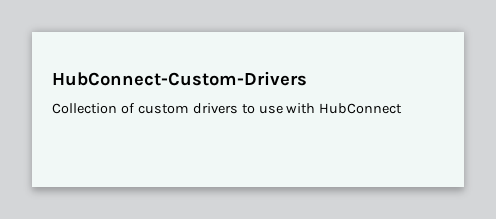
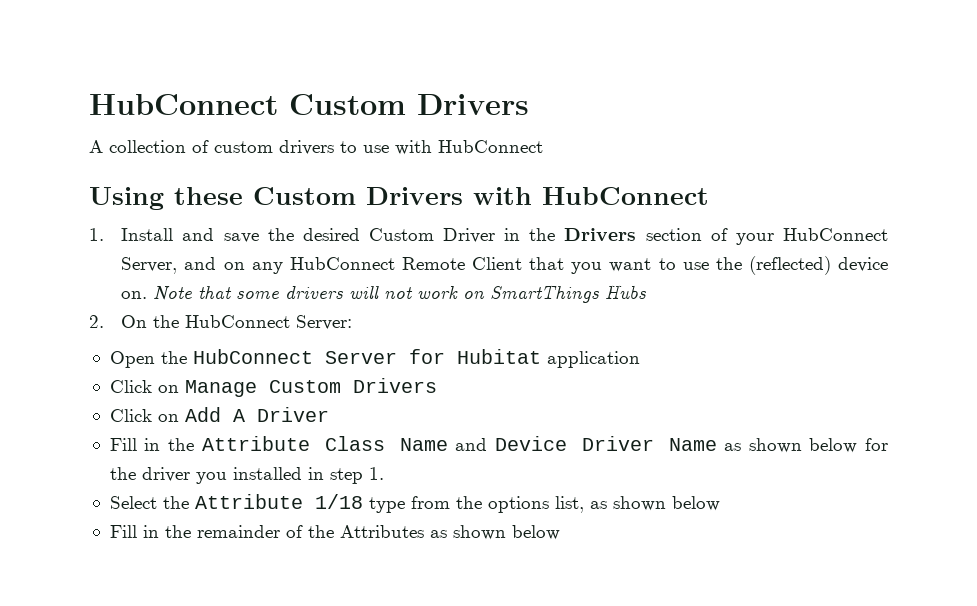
[52,71,307,86] [52,103,117,114] HubConnect-Custom-Drivers // Collection -> [89,94,529,115] [89,140,186,153] HubConnect Custom Drivers // A collection
(403, 108) none -> [89,187,709,210] [89,228,888,245] [121,256,889,275] [121,285,647,303] [89,315,353,330] [109,349,640,368] [109,378,437,397] [109,407,329,422] [109,436,888,453] [109,467,384,484] [109,494,720,513] [109,525,560,540] // Using these Custom Drivers with HubConnect // 1. Install and save the desired Custom Driver in the Drivers section of your HubConnect Server, and on any HubConnect Remote Client that you want to use the (reflected) device on. Note that some drivers will not work on SmartThings Hubs // 2. On the HubConnect Server: // Open the HubConnect Server for Hubitat application // Click on Manage Custom Drivers // Click on Add A Driver // Fill in the Attribute Class Name and Device Driver Name as shown below for the driver you installed in step 1. // Select the Attribute 1/18 type from the options list, as shown below // Fill in the remainder of the Attributes as shown below

